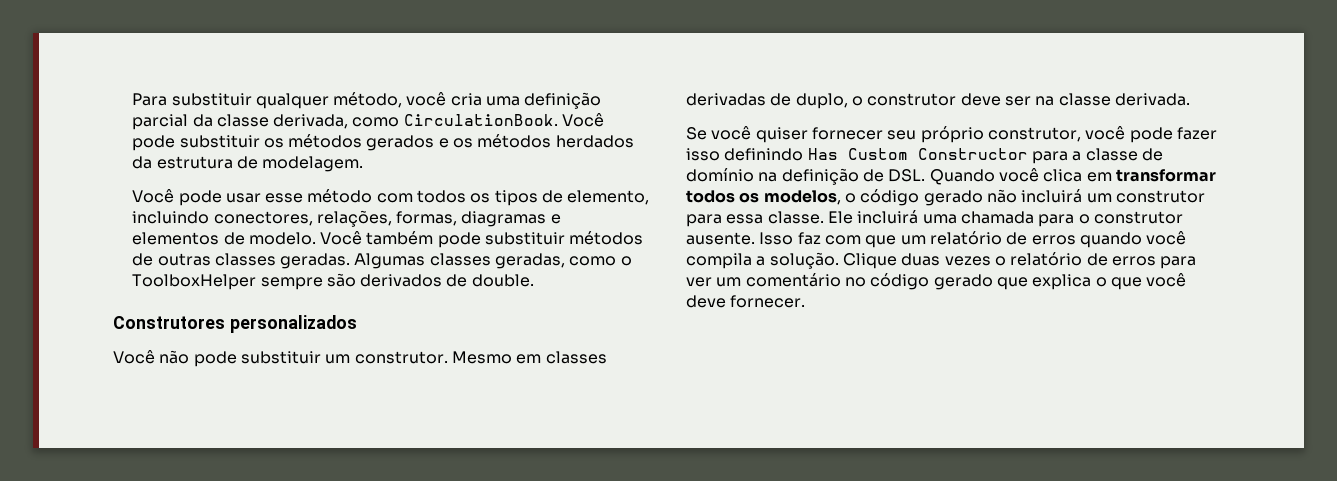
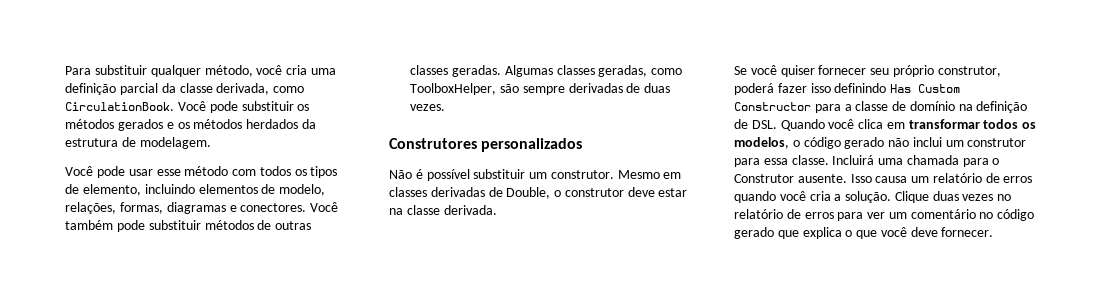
[213,211,313,226] conectores, -> [198,184,326,196] elementos de modelo,
[132,232,316,245] elementos de modelo. -> [240,203,307,212] conectores.
[620,256,632,266] [132,273,534,290] o ToolboxHelper sempre são derivados de double. -> [410,83,671,95] [410,104,446,111] ToolboxHelper, são sempre derivadas de duas vezes.
[113,350,237,367] Você não pode -> [389,169,470,181] Não é possível
[795,93,848,109] duplo, -> [506,187,551,199] Double,
[1004,96,1031,106] ser -> [658,188,688,197] estar
[1085,126,1173,143] você pode -> [734,83,774,95] poderá
[1021,189,1083,203] incluirá -> [912,137,942,147] inclui
[827,210,919,224] Ele incluirá -> [832,155,875,165] Incluirá
[1093,211,1183,224] construtor -> [734,174,794,183] Construtor
[797,232,897,248] faz com que -> [875,176,908,183] causa
[686,253,752,269] compila -> [809,191,831,201] cria
[994,256,1006,266] o -> [997,194,1012,201] no

